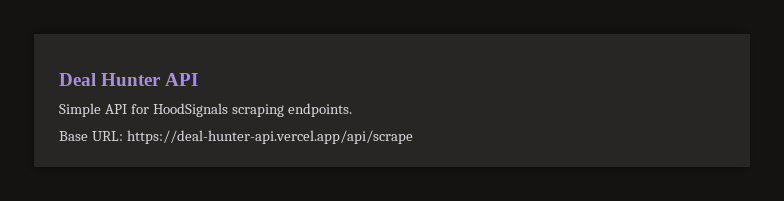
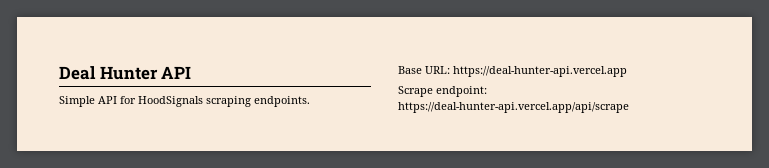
(123, 136) none -> [453,66,627,77] [398,86,487,97] https://deal-hunter-api.vercel.app // Scrape endpoint:

